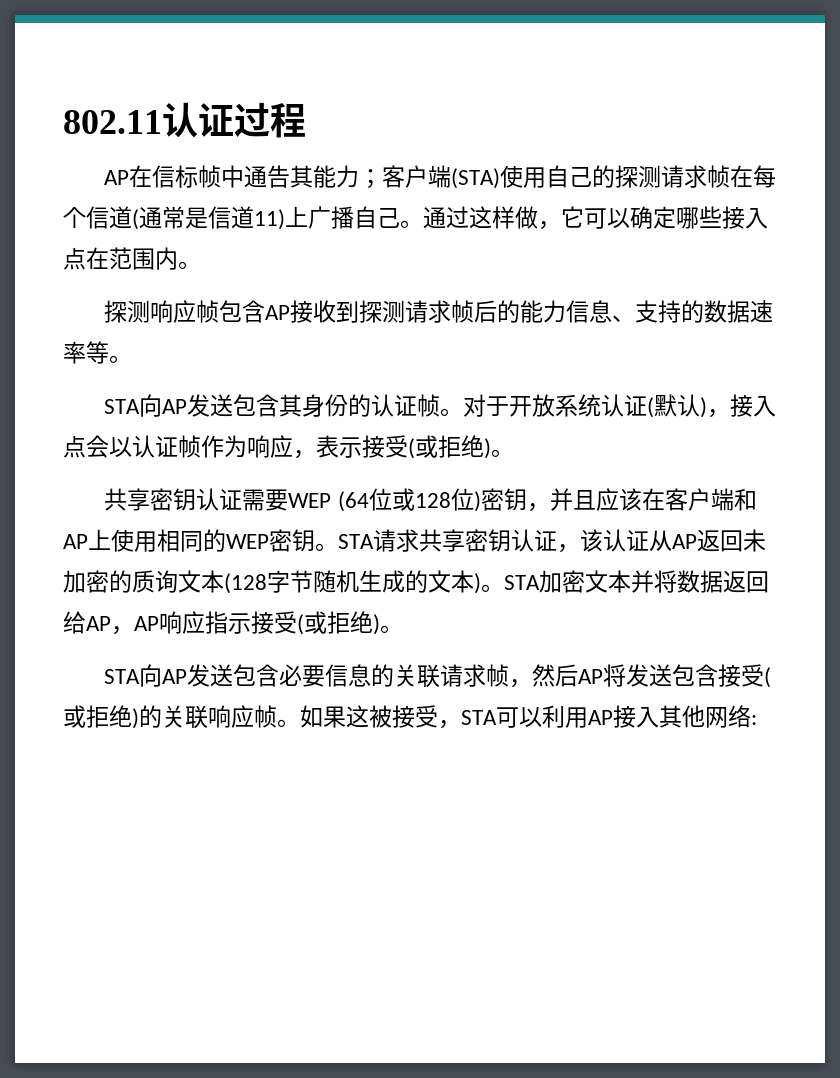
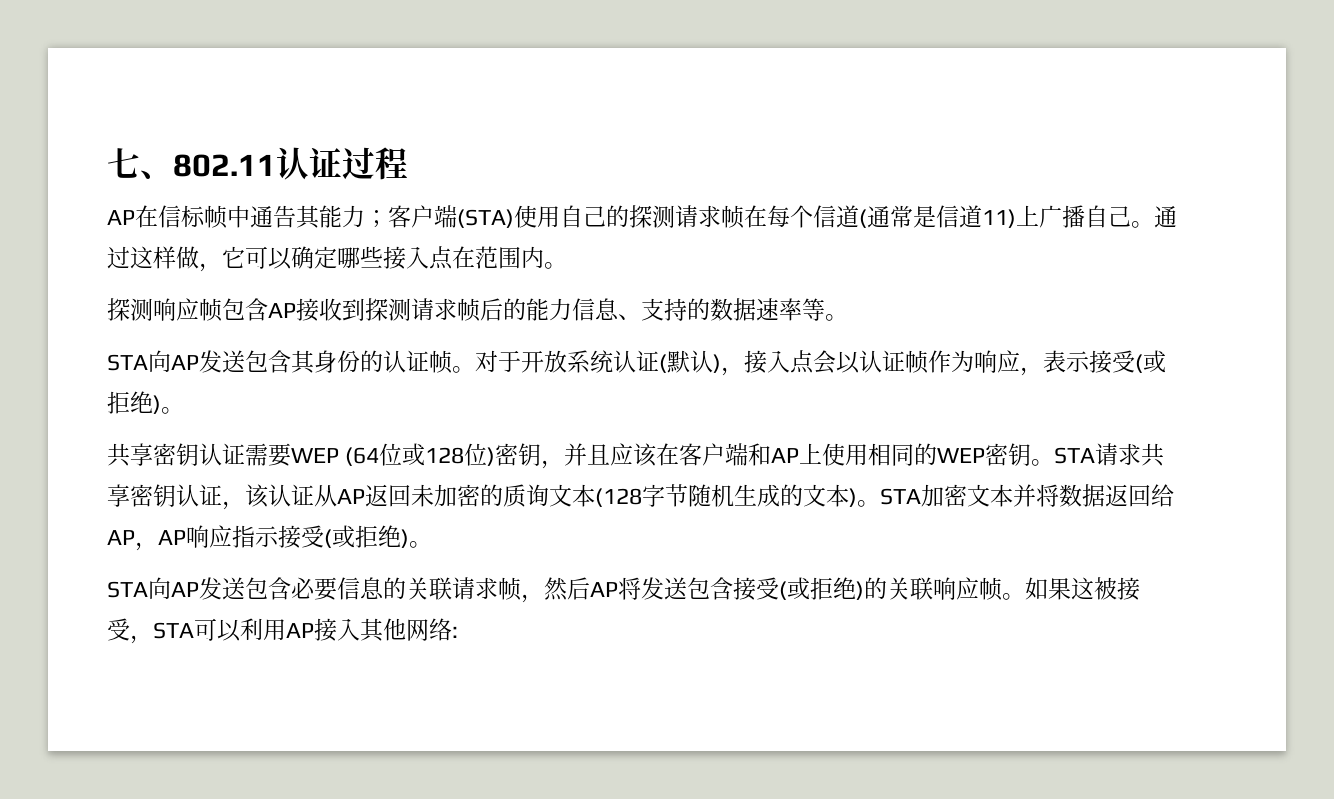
(63, 122) none -> [107,148,173,179] 七、

